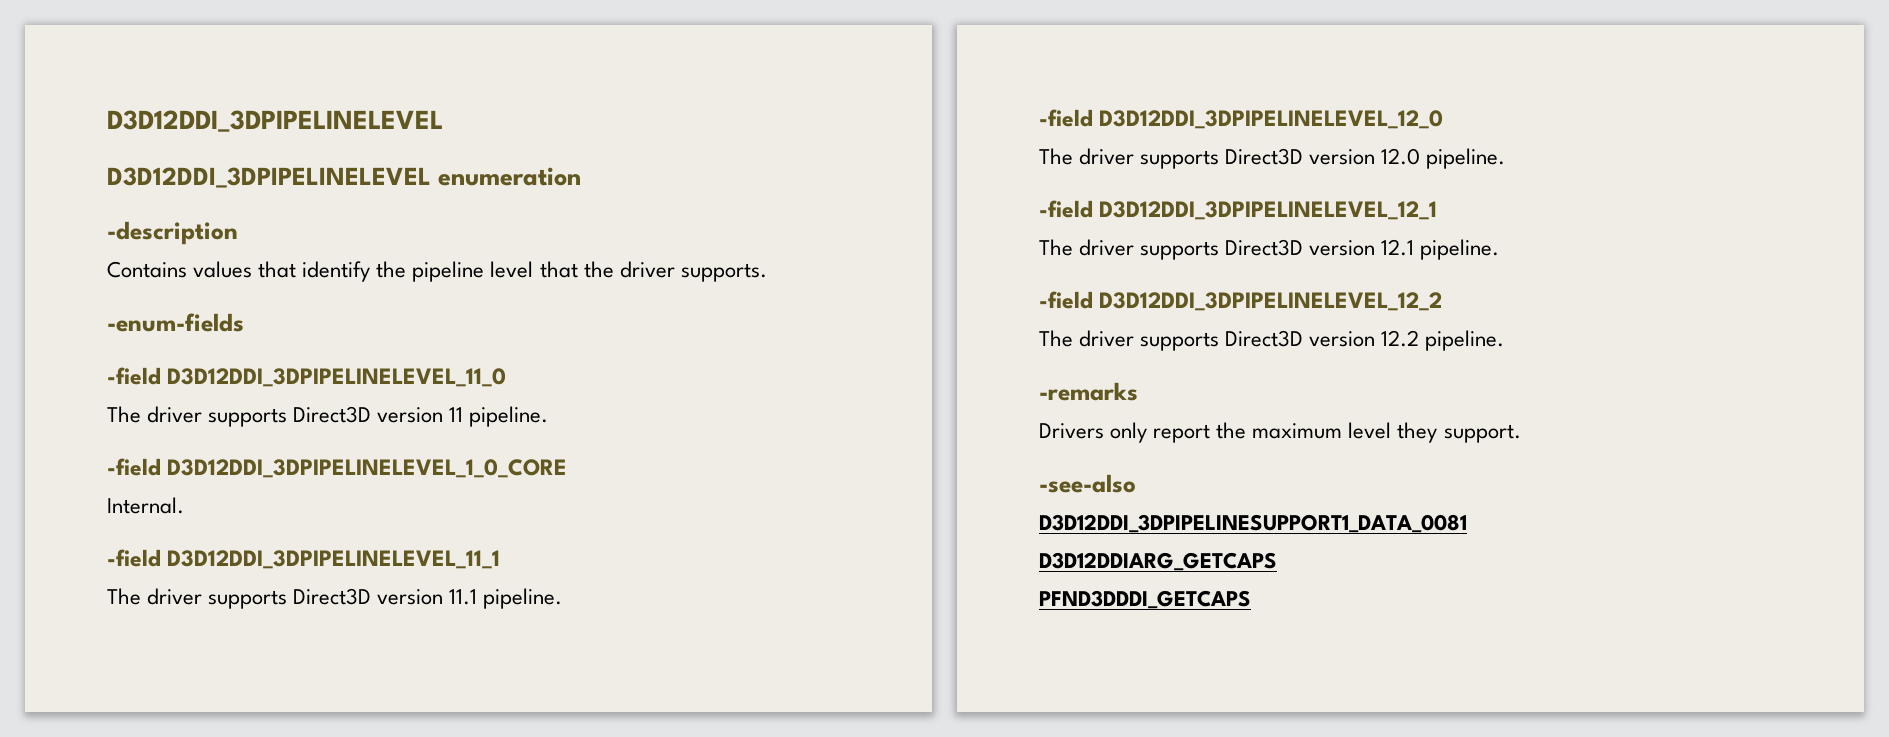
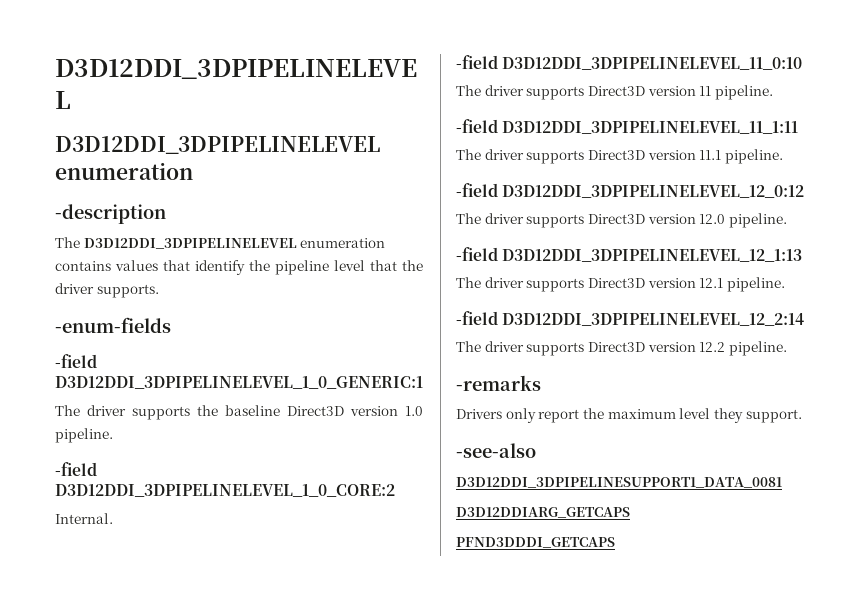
[107,261,187,278] Contains -> [55,237,386,249] [55,261,111,271] The D3D12DDI_3DPIPELINELEVEL enumeration contains
[167,368,507,387] D3D12DDI_3DPIPELINELEVEL_11_0 -> [55,376,423,389] [55,405,423,420] [55,428,113,443] [55,462,97,476] [55,484,395,497] [55,513,113,524] [456,55,803,70] D3D12DDI_3DPIPELINELEVEL_1_0_GENERIC:1 // The driver supports the baseline Direct3D version 1.0 pipeline. // -field D3D12DDI_3DPIPELINELEVEL_1_0_CORE:2 // Internal. // -field D3D12DDI_3DPIPELINELEVEL_11_0:10
[167,459,568,478] [107,497,184,514] [107,549,501,569] D3D12DDI_3DPIPELINELEVEL_1_0_CORE // Internal. // -field D3D12DDI_3DPIPELINELEVEL_11_1 -> [502,121,799,134] D3D12DDI_3DPIPELINELEVEL_11_1:11
[1099,110,1444,129] D3D12DDI_3DPIPELINELEVEL_12_0 -> [502,185,805,198] D3D12DDI_3DPIPELINELEVEL_12_0:12
[1099,201,1438,220] D3D12DDI_3DPIPELINELEVEL_12_1 -> [502,249,803,262] D3D12DDI_3DPIPELINELEVEL_12_1:13
[1099,292,1443,311] D3D12DDI_3DPIPELINELEVEL_12_2 -> [502,313,805,326] D3D12DDI_3DPIPELINELEVEL_12_2:14

